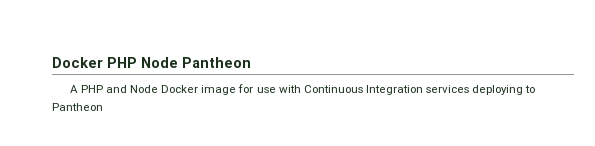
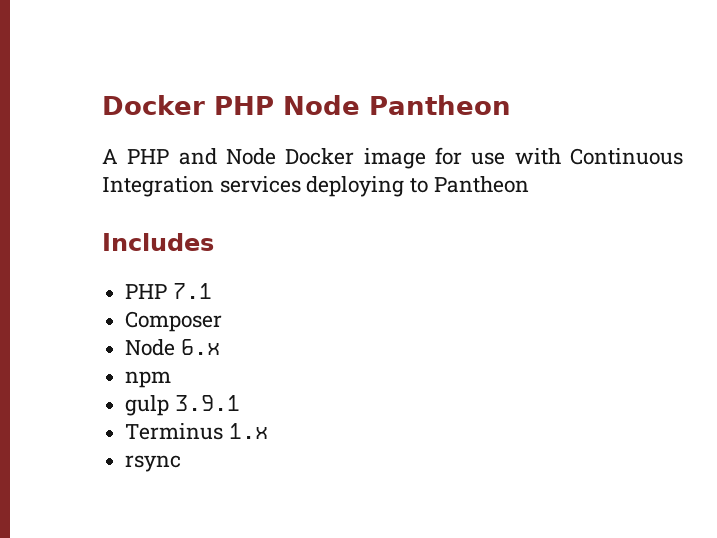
(103, 107) none -> [102,233,214,251] [125,283,212,299] [125,311,223,332] [125,339,220,356] [125,371,172,388] [125,395,240,416] [125,423,268,440] [125,455,182,472] // Includes // PHP 7.1 // Composer // Node 6.x // npm // gulp 3.9.1 // Terminus 1.x // rsync

